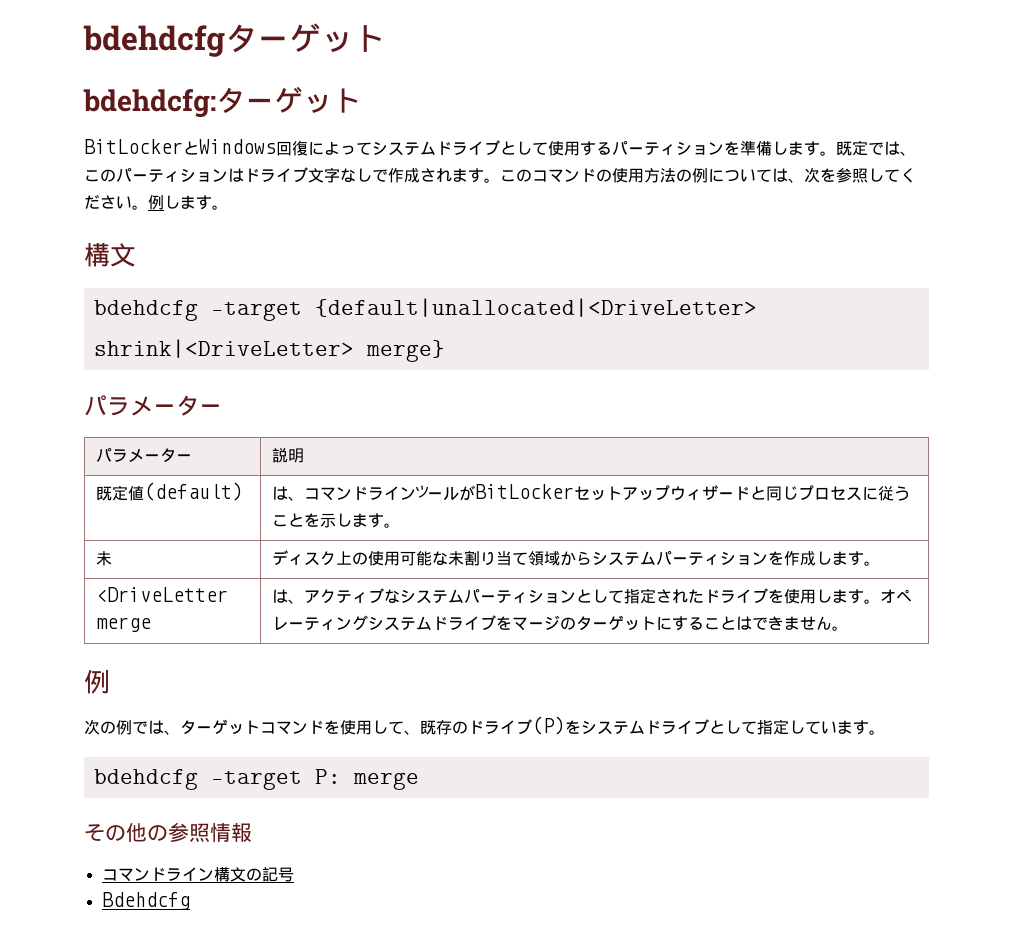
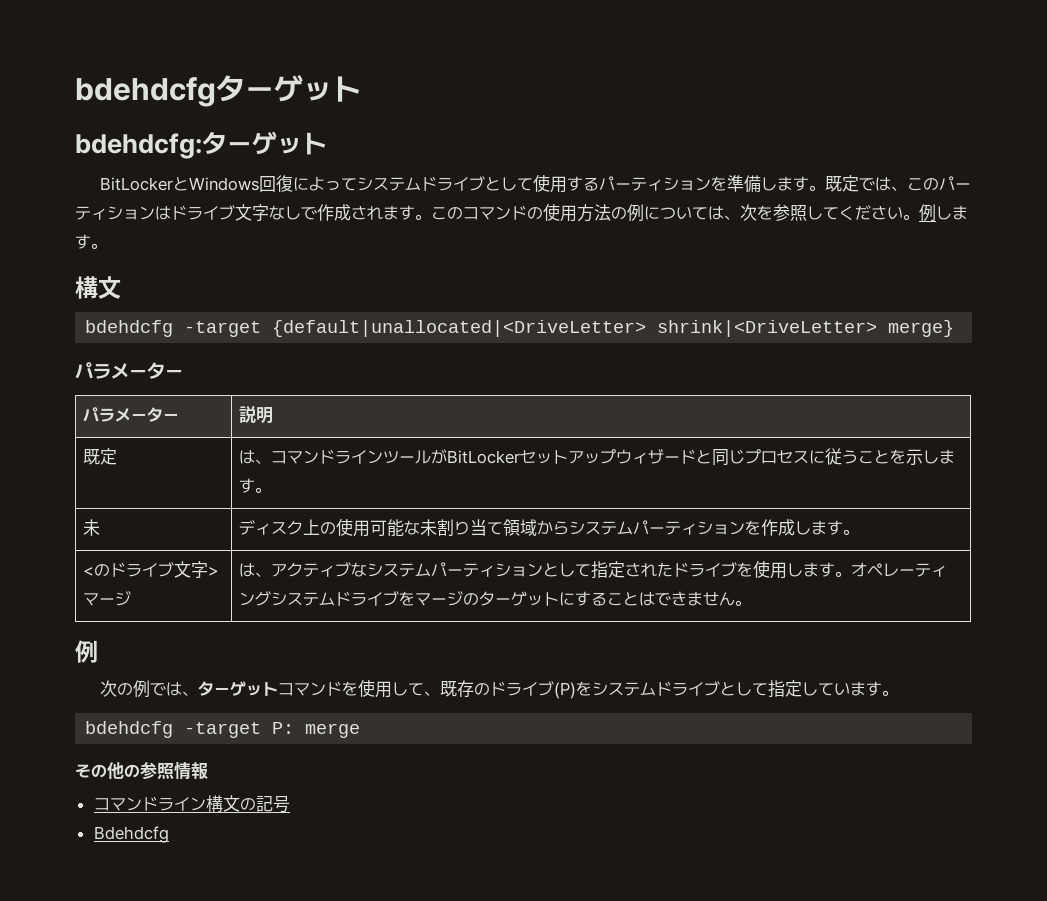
[128,482,244,501] 値(default) -> (118, 456) none
[96,587,229,602] [96,617,152,632] <DriveLetter merge -> [83,561,220,578] [83,591,132,606] <のドライブ文字>マージ

